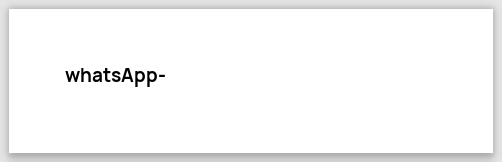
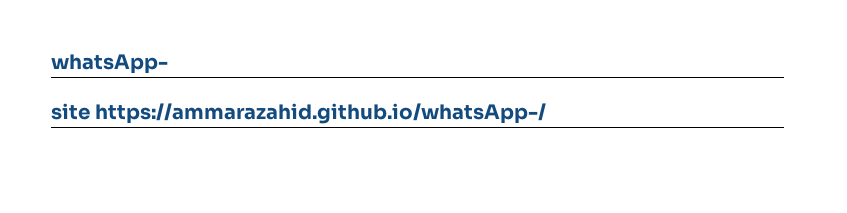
(166, 77) none -> [51,103,547,124] // site https://ammarazahid.github.io/whatsApp-/

